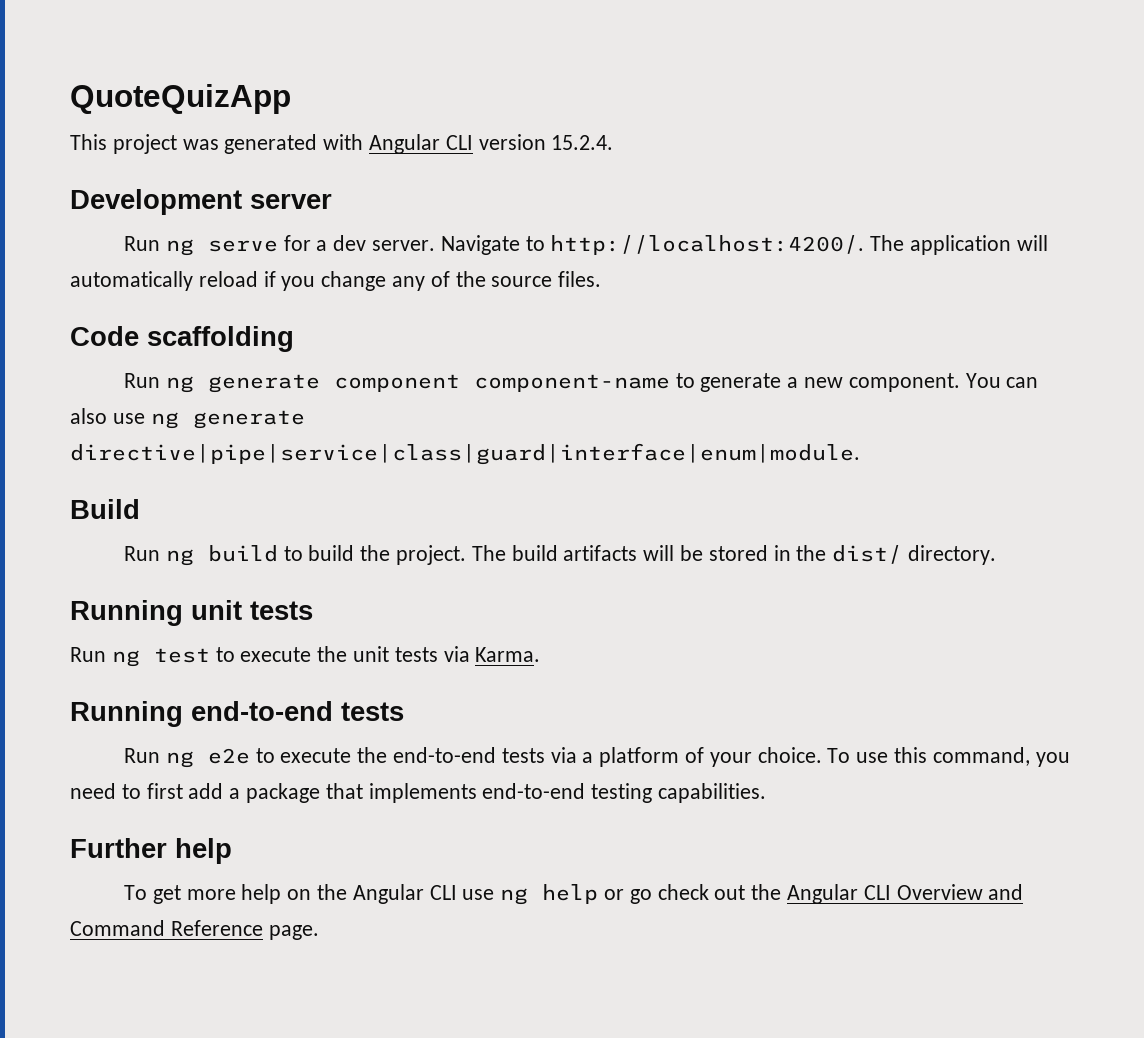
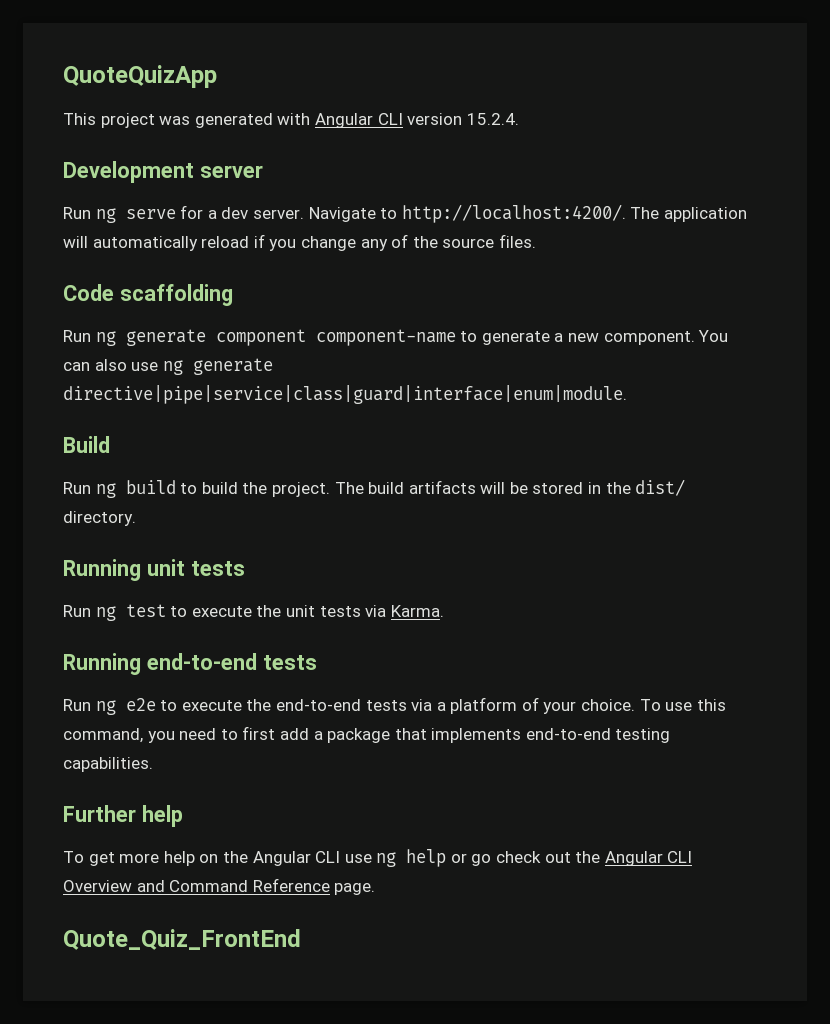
(319, 932) none -> [63,929,301,950] // Quote_Quiz_FrontEnd

